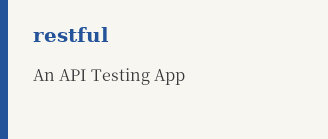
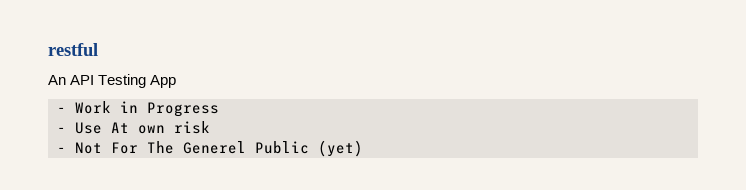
(185, 77) none -> [57,101,219,117] [57,121,210,134] [57,140,363,157] // - Work in Progress // - Use At own risk // - Not For The Generel Public (yet)

